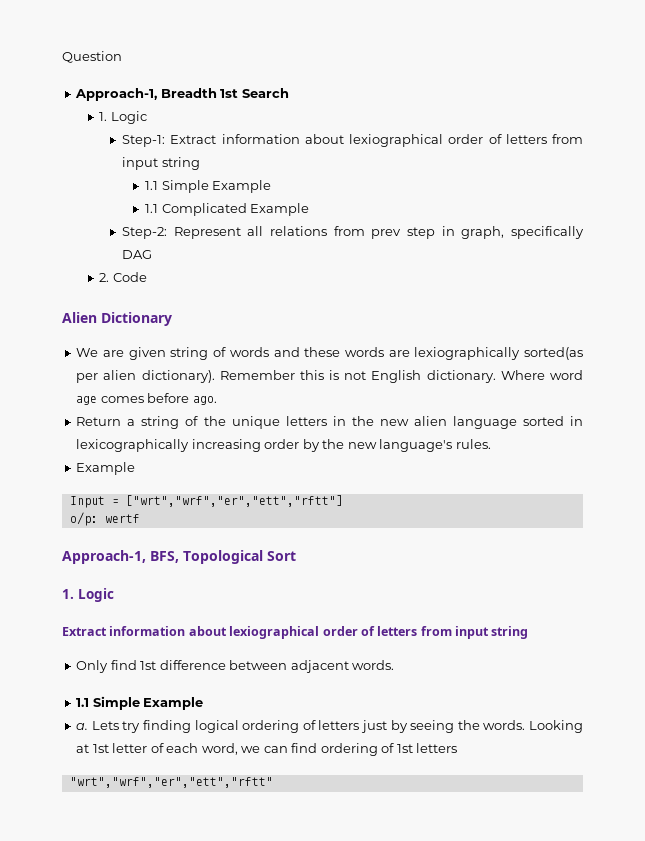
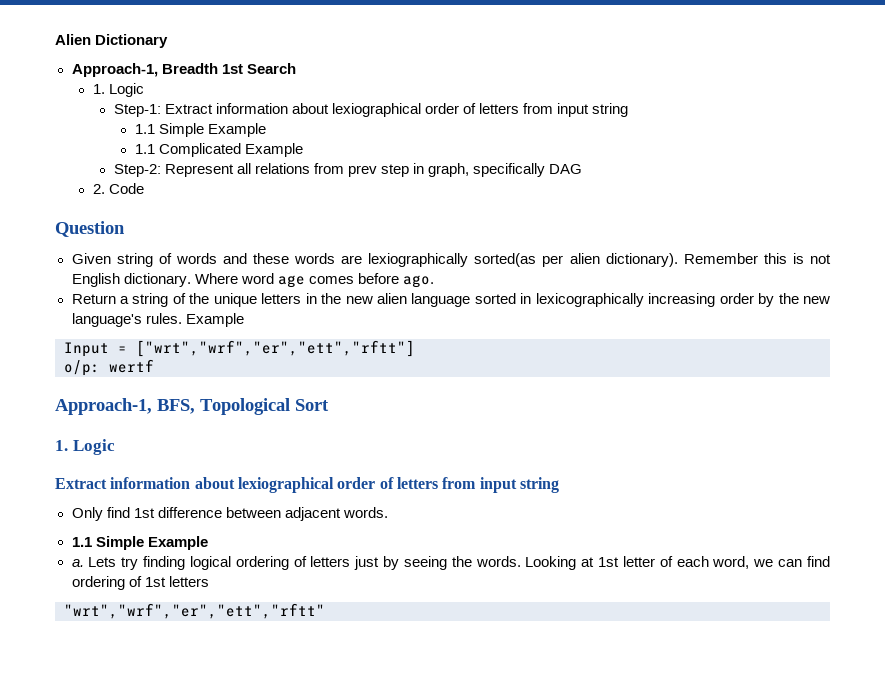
[62,51,122,63] Question -> [55,34,169,48] Alien Dictionary
[62,312,172,326] [76,347,166,360] Alien Dictionary // We are given -> [55,221,125,237] [71,253,111,264] Question // Given
(491, 444) // -> (182, 318) none

